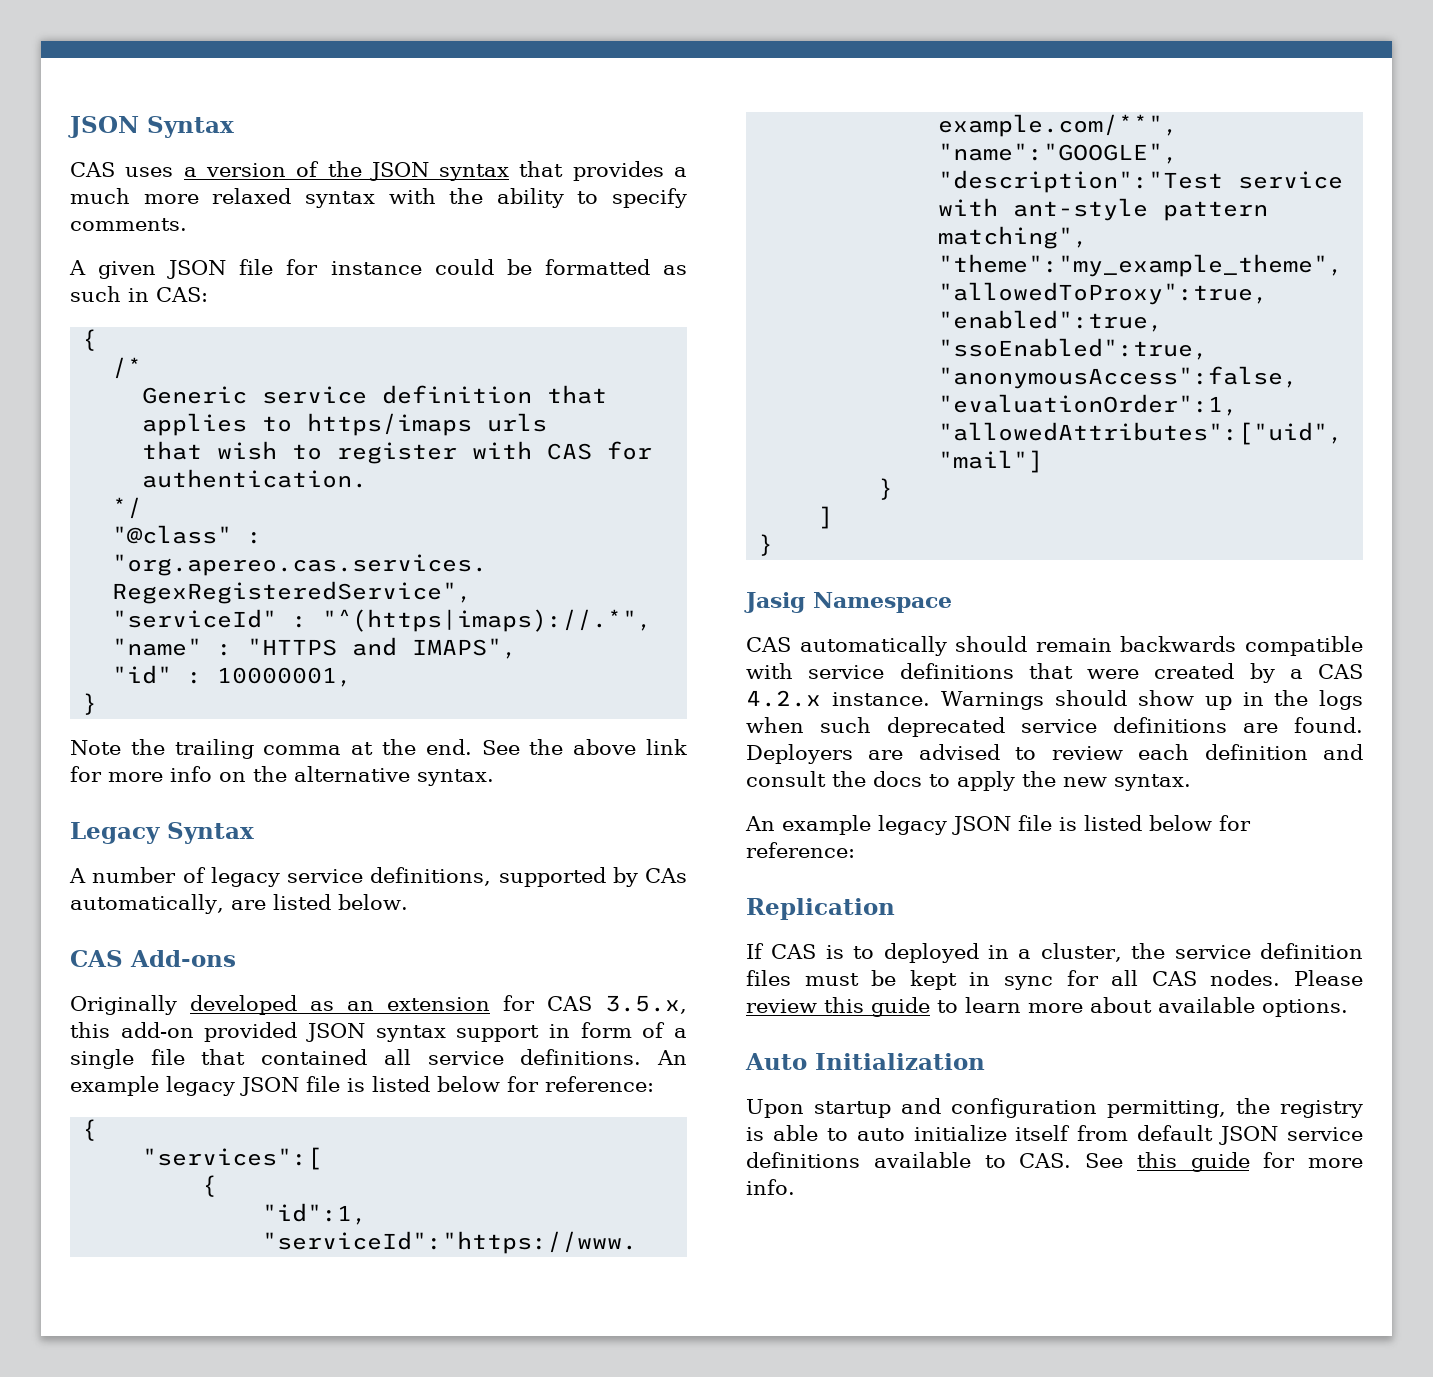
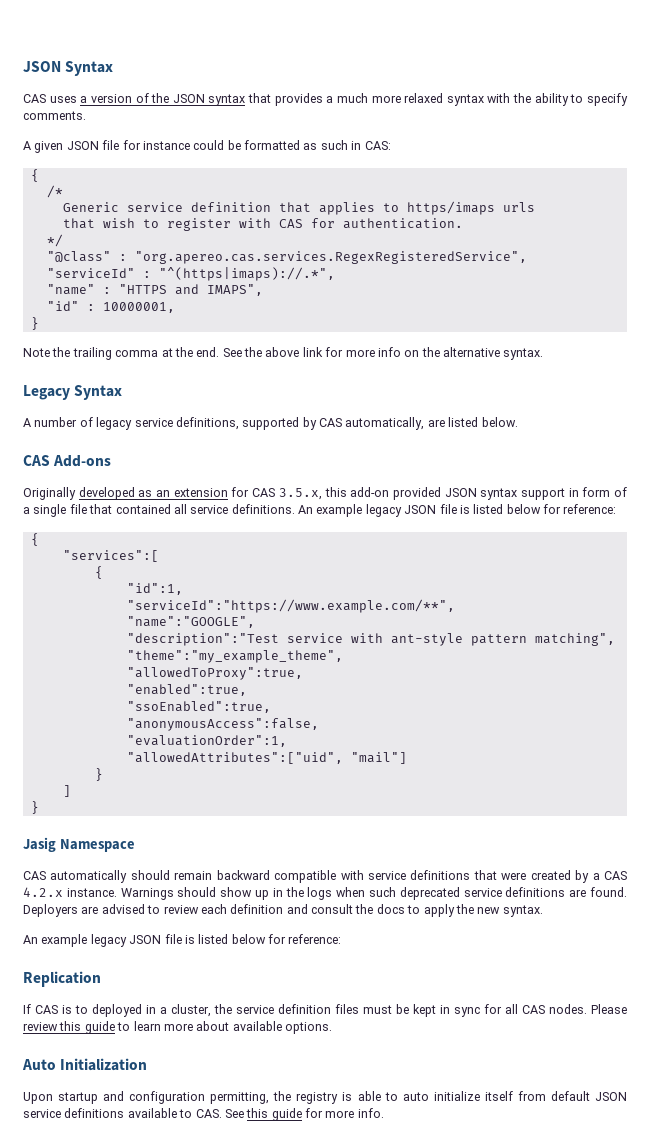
[645,868,687,883] CAs -> [319,418,342,427] CAS
[1120,636,1237,652] backwards -> [216,870,270,880] backward

